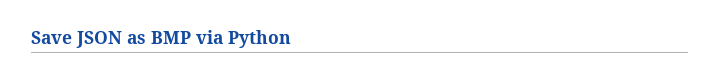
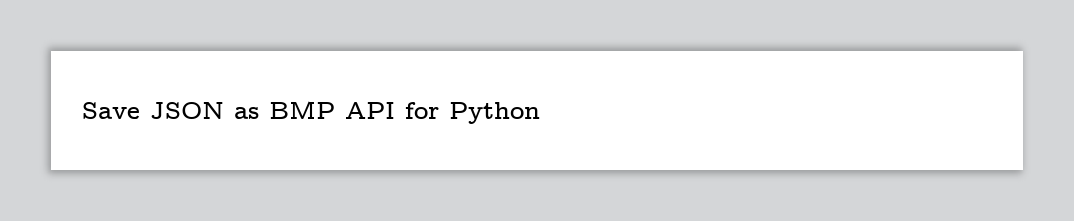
[196,30,223,44] via -> [345,102,439,119] API for

